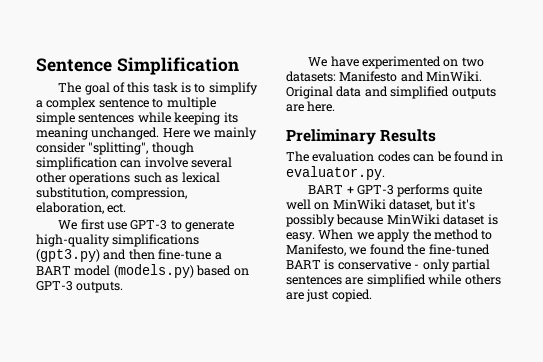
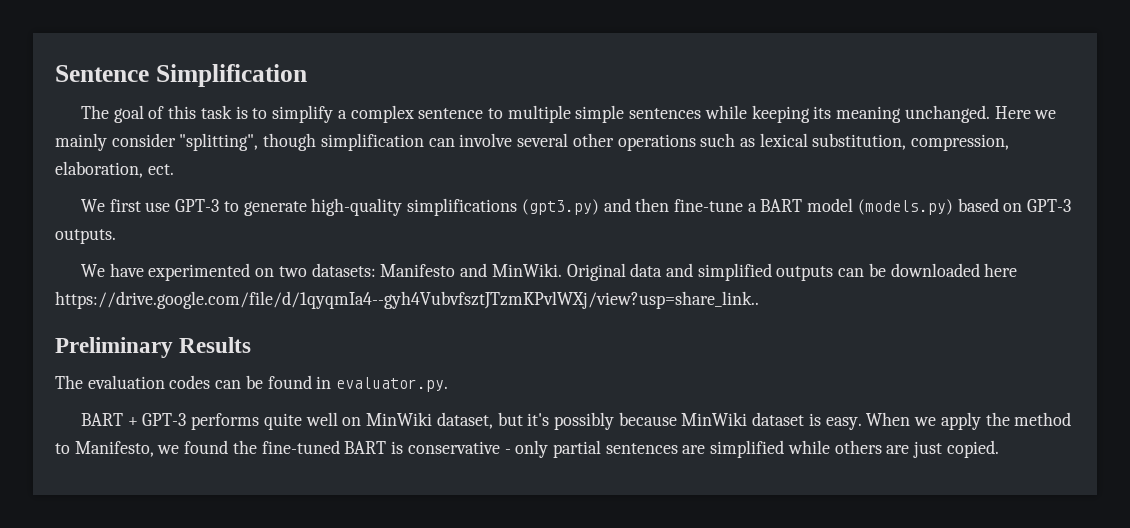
[286,101,336,112] are here. -> [838,263,1018,277] [55,291,759,309] can be downloaded here https://drive.google.com/file/d/1qyqmIa4--gyh4VubvfsztJTzmKPvlWXj/view?usp=share_link..

